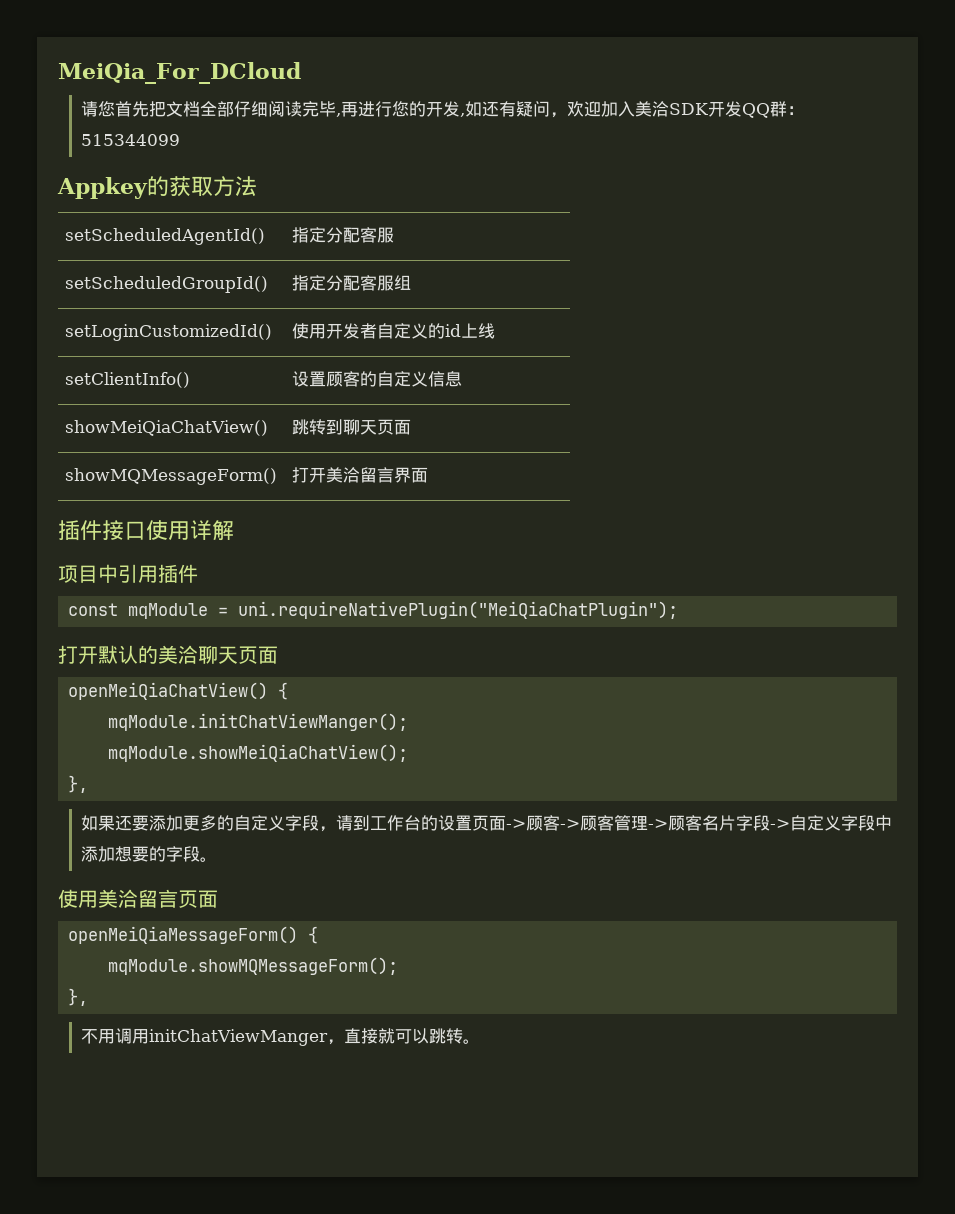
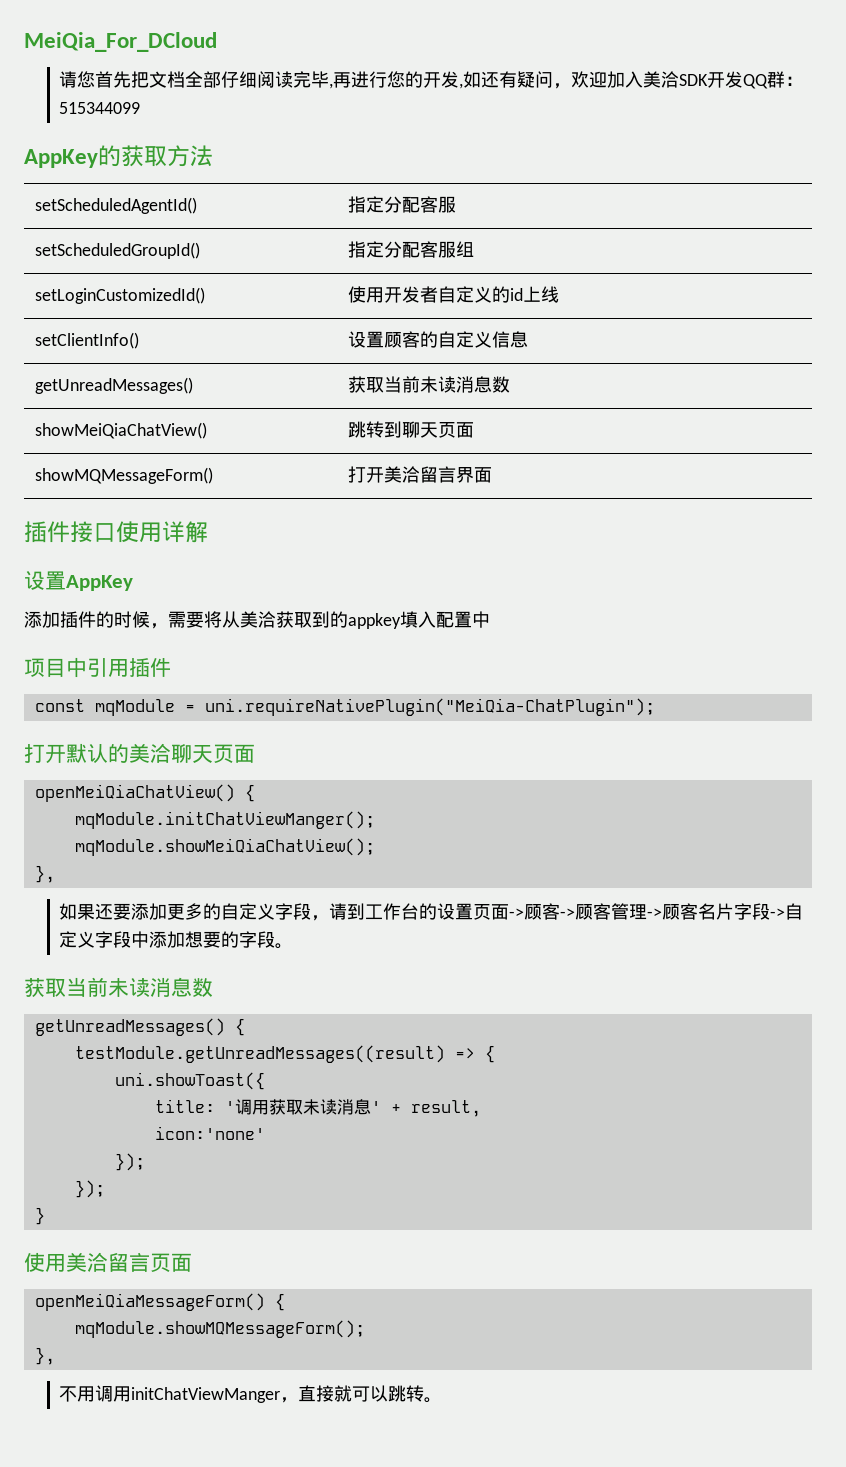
[57,177,148,199] Appkey -> [24,149,98,168] AppKey
(463, 379) none -> [35,377,194,394] [348,376,511,393] // getUnreadMessages() | 获取当前未读消息数
(234, 530) none -> [24,571,133,591] [24,611,490,629] // 设置AppKey // 添加插件的时候，需要将从美洽获取到的appkey填入配置中
[238,601,679,619] uni.requireNativePlugin("MeiQiaChatPlugin"); -> [204,698,655,716] uni.requireNativePlugin("MeiQia-ChatPlugin");
(218, 859) none -> [24,977,213,998] [34,1018,245,1036] [74,1045,495,1063] [114,1072,265,1090] [154,1099,481,1117] [154,1126,265,1140] [114,1153,145,1171] [74,1180,105,1198] [34,1207,45,1225] // 获取当前未读消息数 // getUnreadMessages() { // testModule.getUnreadMessages((result) => { // uni.showToast({ // title: '调用获取未读消息' + result, // icon:'none' // }); // }); // }

